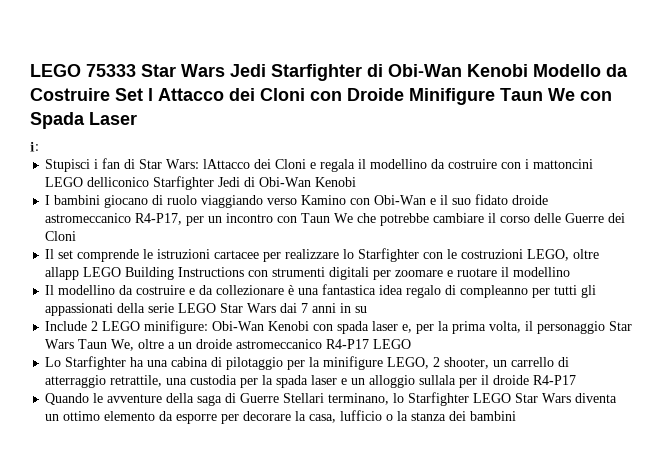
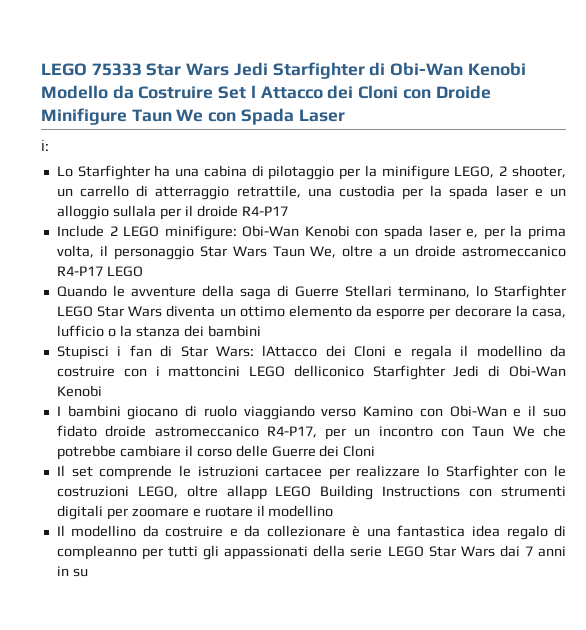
(39, 146) none -> [56,165,566,180] [56,185,567,200] [56,205,288,220] [56,225,566,240] [56,245,567,260] [56,266,143,277] [56,285,566,300] [56,305,566,320] [56,325,261,337] // Lo Starfighter ha una cabina di pilotaggio per la minifigure LEGO, 2 shooter, un carrello di atterraggio retrattile, una custodia per la spada laser e un alloggio sullala per il droide R4-P17 // Include 2 LEGO minifigure: Obi-Wan Kenobi con spada laser e, per la prima volta, il personaggio Star Wars Taun We, oltre a un droide astromeccanico R4-P17 LEGO // Quando le avventure della saga di Guerre Stellari terminano, lo Starfighter LEGO Star Wars diventa un ottimo elemento da esporre per decorare la casa, lufficio o la stanza dei bambini
[45,320,633,334] [45,339,412,351] [45,356,570,370] [45,375,577,388] [45,392,618,406] [45,410,517,424] // Include 2 LEGO minifigure: Obi-Wan Kenobi con spada laser e, per la prima volta, il personaggio Star Wars Taun We, oltre a un droide astromeccanico R4-P17 LEGO // Lo Starfighter ha una cabina di pilotaggio per la minifigure LEGO, 2 shooter, un carrello di atterraggio retrattile, una custodia per la spada laser e un alloggio sullala per il droide R4-P17 // Quando le avventure della saga di Guerre Stellari terminano, lo Starfighter LEGO Star Wars diventa un ottimo elemento da esporre per decorare la casa, lufficio o la stanza dei bambini -> (88, 572) none

